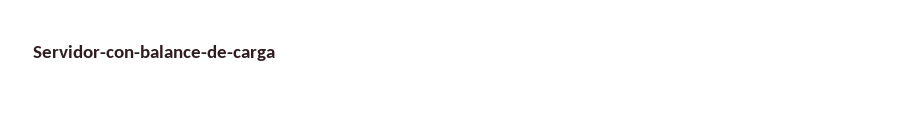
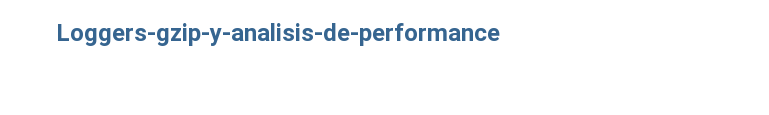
[33,45,275,61] Servidor-con-balance-de-carga -> [56,23,500,46] Loggers-gzip-y-analisis-de-performance

